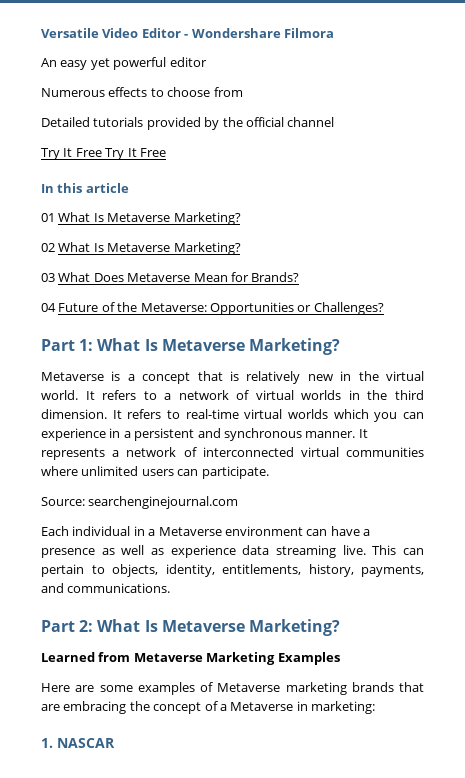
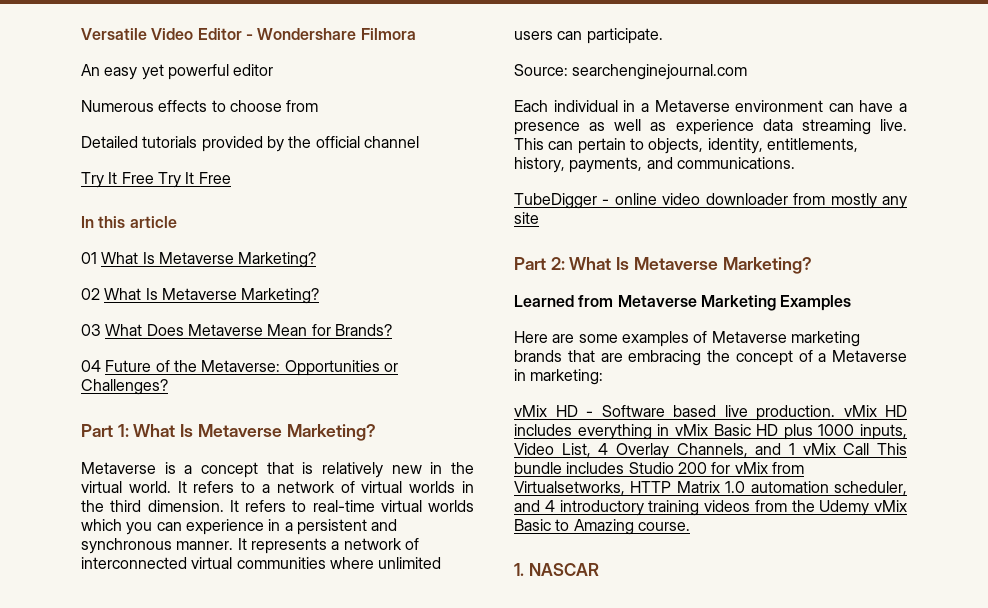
(171, 588) none -> [514,193,907,209] [514,212,539,224] // TubeDigger - online video downloader from mostly any site
(375, 707) none -> [514,405,907,421] [514,424,907,440] [514,443,907,459] [514,462,804,474] [514,481,907,495] [514,500,907,516] [514,519,690,535] // vMix HD - Software based live production. vMix HD includes everything in vMix Basic HD plus 1000 inputs, Video List, 4 Overlay Channels, and 1 vMix Call This bundle includes Studio 200 for vMix from Virtualsetworks, HTTP Matrix 1.0 automation scheduler, and 4 introductory training videos from the Udemy vMix Basic to Amazing course.

